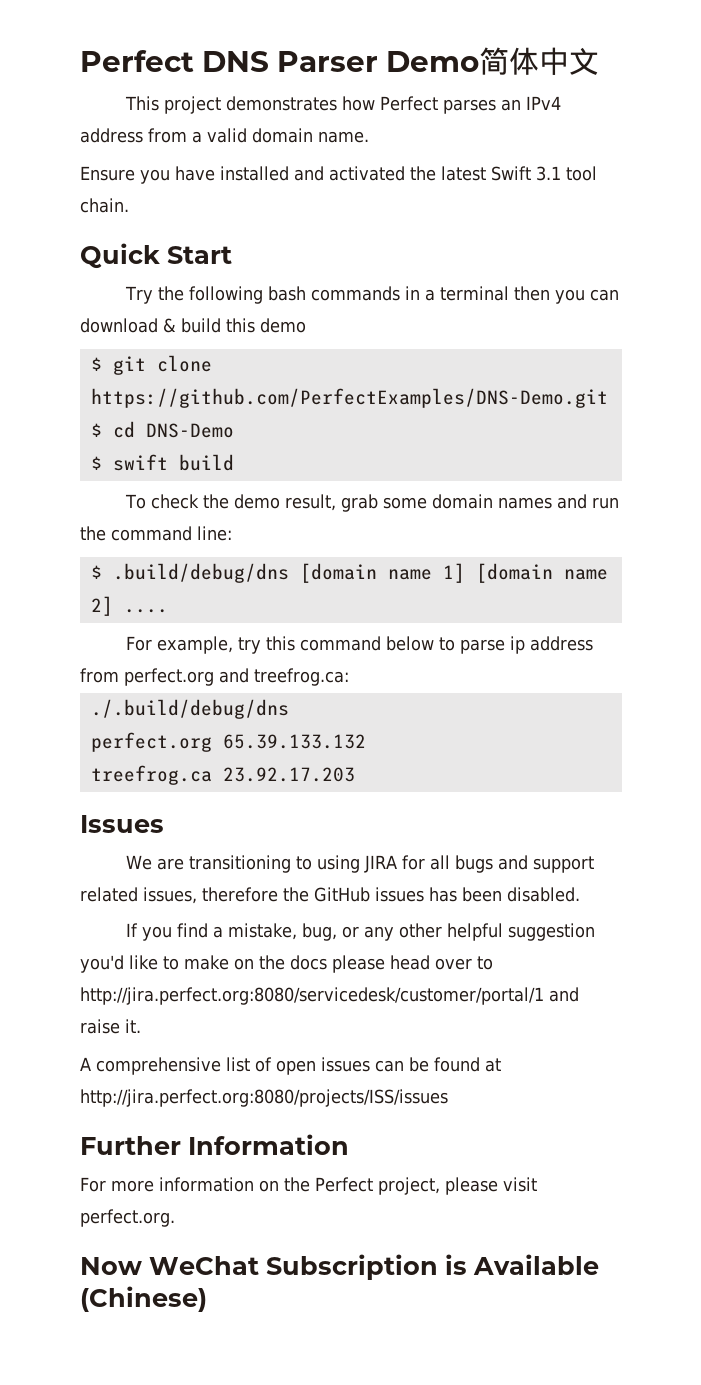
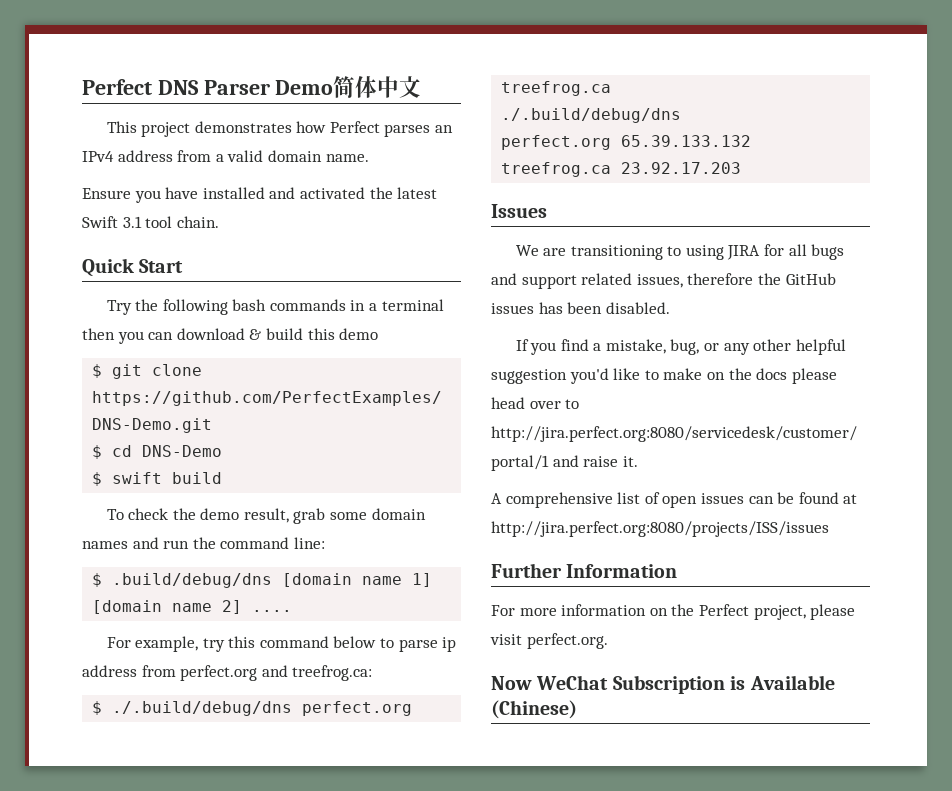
(349, 677) none -> [92,701,413,716] [501,81,612,96] // $ ./.build/debug/dns perfect.org treefrog.ca

